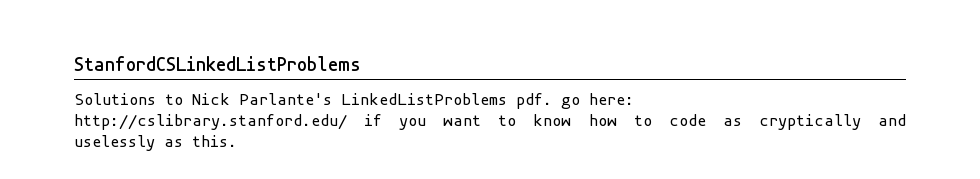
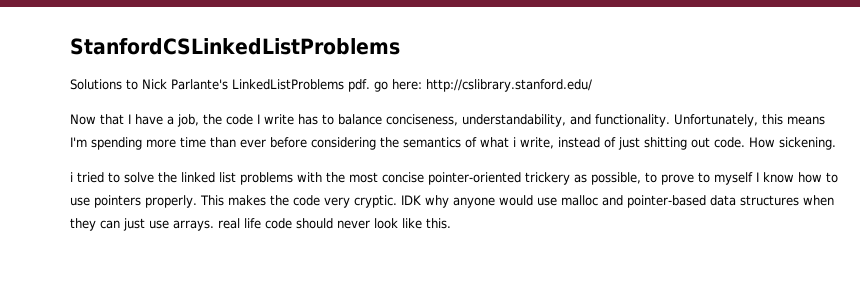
[364,114,907,130] [74,135,183,151] if you want to know how to code as cryptically and uselessly as -> [70,114,825,127] [70,137,836,150] [70,172,838,185] [70,195,834,208] [70,218,422,231] // Now that I have a job, the code I write has to balance conciseness, understandability, and functionality. Unfortunately, this means I'm spending more time than ever before considering the semantics of what i write, instead of just shitting out code. How sickening. // i tried to solve the linked list problems with the most concise pointer-oriented trickery as possible, to prove to myself I know how to use pointers properly. This makes the code very cryptic. IDK why anyone would use malloc and pointer-based data structures when they can just use arrays. real life code should never look like

